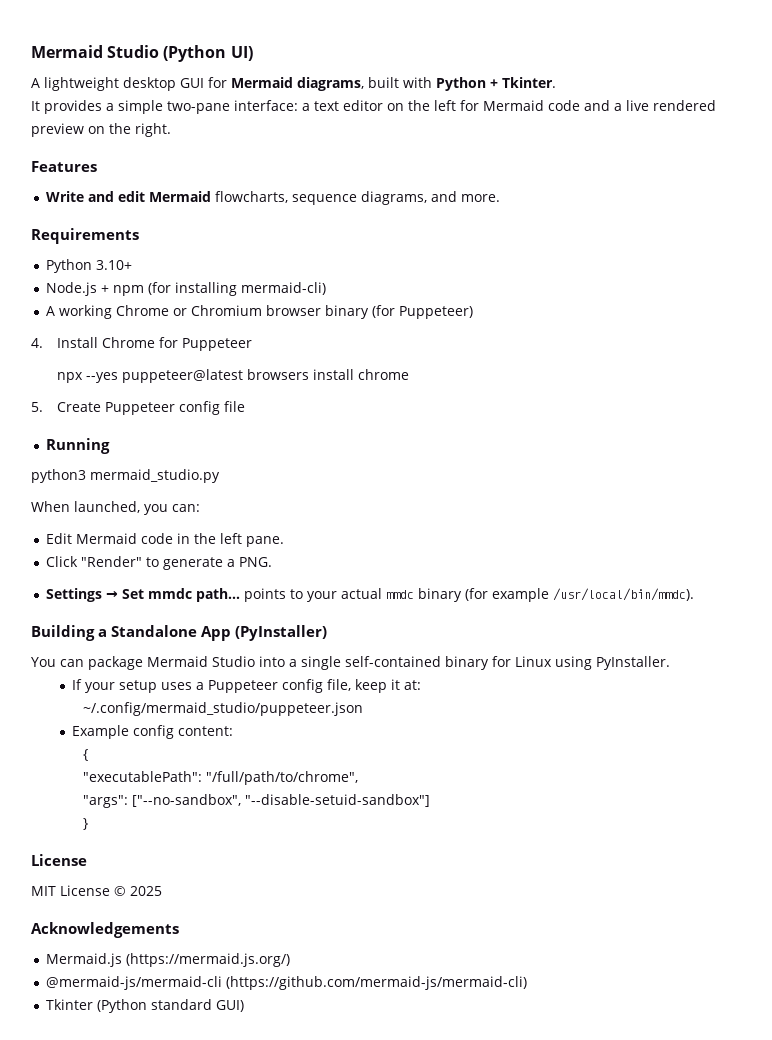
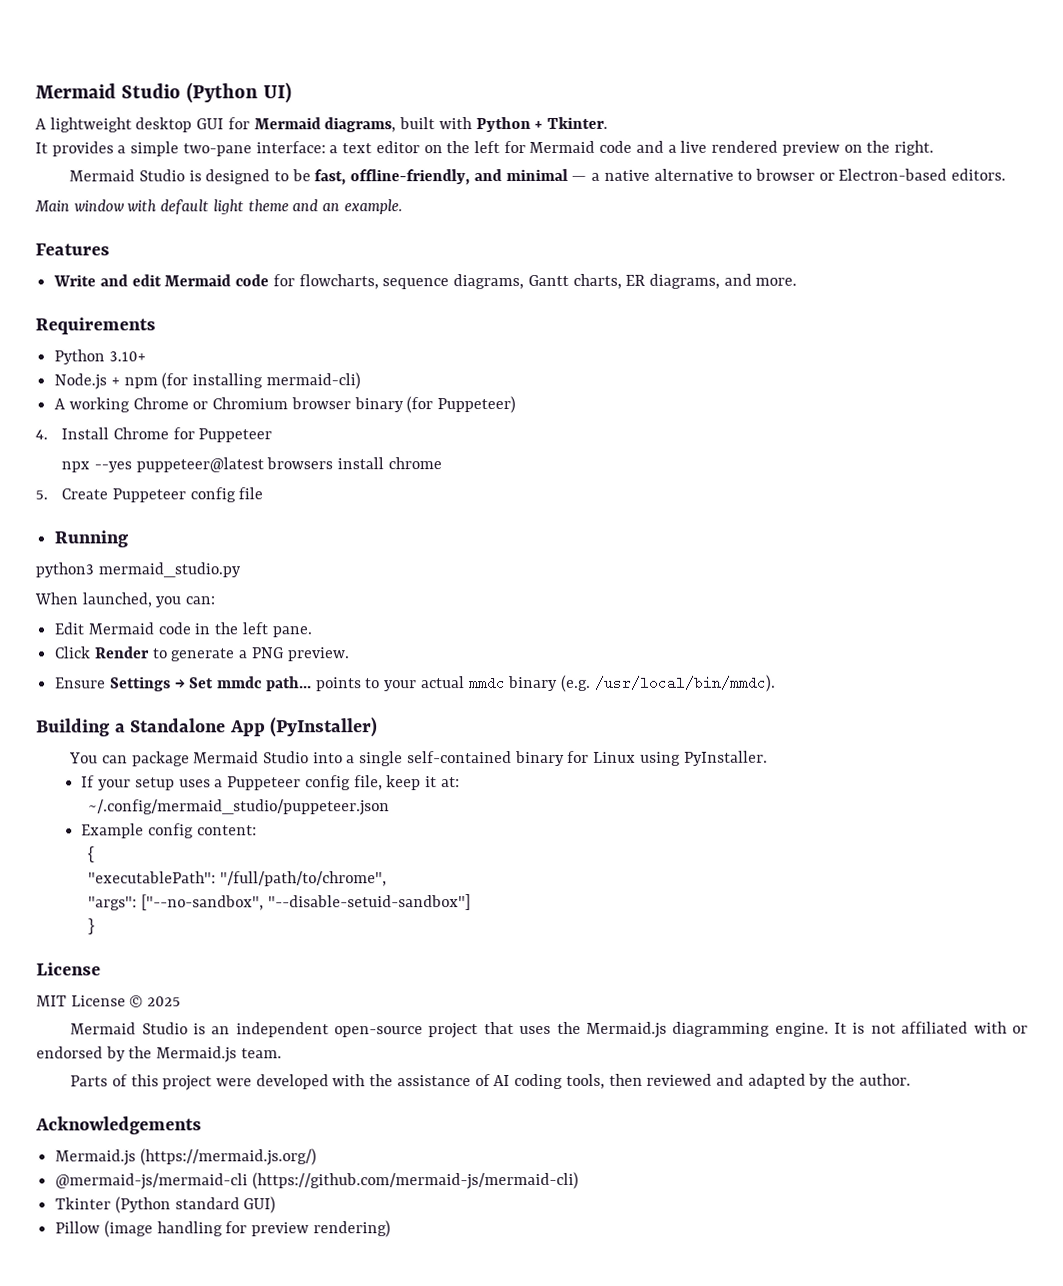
(171, 130) none -> [69,168,1007,186] [34,199,403,215] // Mermaid Studio is designed to be fast, offline-friendly, and minimal — a native alternative to browser or Electron-based editors. // Main window with default light theme and an example.
(211, 196) none -> [235,274,295,287] code for
(427, 198) none -> [527,273,720,289] Gantt charts, ER diagrams,
[80,556,142,567] "Render" -> [94,646,150,659] Render
[238,557,272,567] PNG. // -> [251,647,350,662] [55,677,107,689] PNG preview. // Ensure
[464,588,549,602] (for example -> [560,674,591,692] (e.g.
(162, 891) none -> [70,1021,1029,1039] [36,1046,282,1063] [70,1073,911,1091] // Mermaid Studio is an independent open-source project that uses the Mermaid.js diagramming engine. It is not affiliated with or endorsed by the Mermaid.js team. // Parts of this project were developed with the assistance of AI coding tools, then reviewed and adapted by the author.
(244, 1006) none -> [55,1220,391,1238] // Pillow (image handling for preview rendering)

